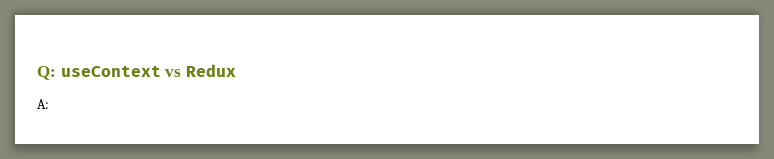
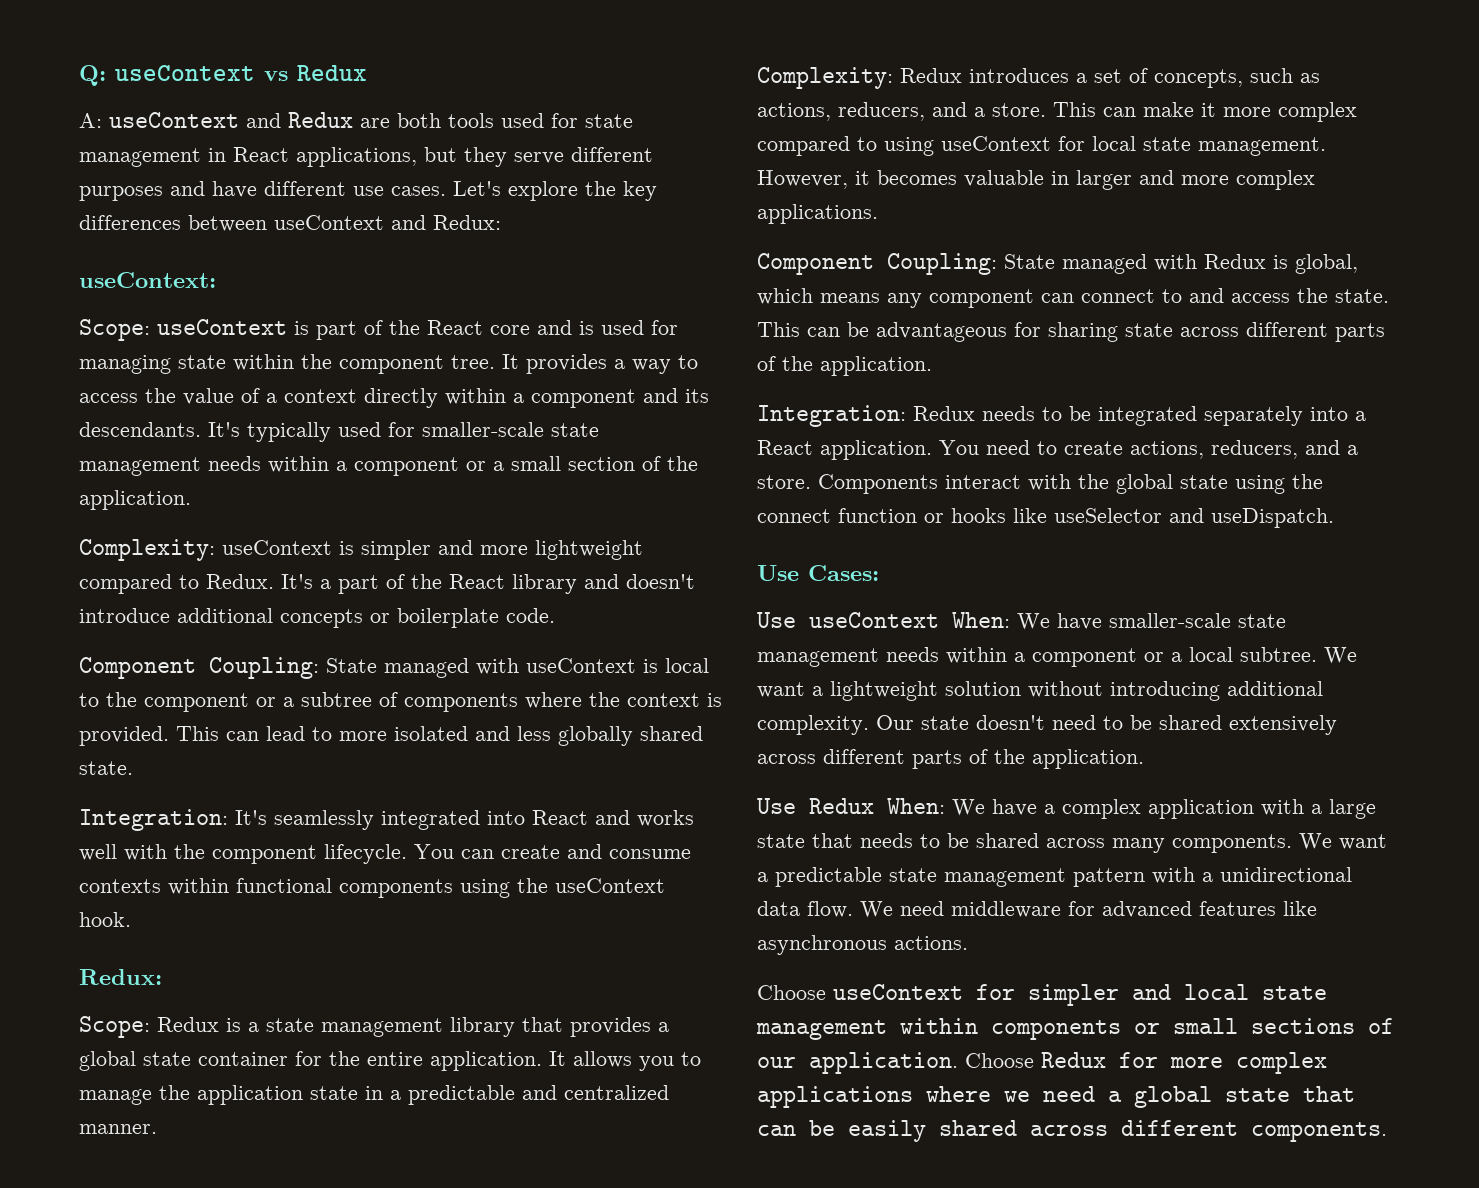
(49, 104) none -> [109,112,633,128] [79,147,653,167] [79,181,657,201] [79,215,501,232] [79,272,216,288] [79,319,678,341] [79,354,698,374] [79,388,709,408] [79,422,599,442] [79,456,698,476] [79,490,191,510] [79,539,643,561] [79,574,695,594] [79,608,555,628] [79,657,709,679] [79,692,722,712] [79,726,703,746] [79,761,133,775] [79,809,694,831] [79,844,691,864] [79,878,665,898] [79,912,131,927] [79,969,162,985] [79,1016,669,1038] [79,1051,701,1071] [79,1085,669,1105] [79,1124,157,1134] [757,67,1320,89] [757,102,1357,122] [757,136,1326,156] [757,170,1315,190] [757,204,878,224] [757,253,1358,275] [757,288,1389,308] [757,322,1385,342] [757,356,932,376] [757,405,1366,427] [757,440,1358,460] [757,474,1323,494] [757,508,1334,528] [757,565,879,581] [757,612,1286,630] [757,647,1357,667] [757,681,1323,701] [757,715,1337,735] [757,749,1144,769] [757,798,1376,819] [757,833,1387,853] [757,867,1352,887] [757,901,1317,918] [757,935,968,955] [757,984,1327,1006] [756,1018,1394,1040] [757,1052,1327,1074] [757,1086,1355,1108] [757,1120,1387,1142] useContext and Redux are both tools used for state management in React applications, but they serve different purposes and have different use cases. Let's explore the key differences between useContext and Redux: // useContext: // Scope: useContext is part of the React core and is used for managing state within the component tree. It provides a way to access the value of a context directly within a component and its descendants. It's typically used for smaller-scale state management needs within a component or a small section of the application. // Complexity: useContext is simpler and more lightweight compared to Redux. It's a part of the React library and doesn't introduce additional concepts or boilerplate code. // Component Coupling: State managed with useContext is local to the component or a subtree of components where the context is provided. This can lead to more isolated and less globally shared state. // Integration: It's seamlessly integrated into React and works well with the component lifecycle. You can create and consume contexts within functional components using the useContext hook. // Redux: // Scope: Redux is a state management library that provides a global state container for the entire application. It allows you to manage the application state in a predictable and centralized manner. // Complexity: Redux introduces a set of concepts, such as actions, reducers, and a store. This can make it more complex compared to using useContext for local state management. However, it becomes valuable in larger and more complex applications. // Component Coupling: State managed with Redux is global, which means any component can connect to and access the state. This can be advantageous for sharing state across different parts of the application. // Integration: Redux needs to be integrated separately into a React application. You need to create actions, reducers, and a store. Components interact with the global state using the connect function or hooks like useSelector and useDispatch. // Use Cases: // Use useContext When: We have smaller-scale state management needs within a component or a local subtree. We want a lightweight solution without introducing additional complexity. Our state doesn't need to be shared extensively across different parts of the application. // Use Redux When: We have a complex application with a large state that needs to be shared across many components. We want a predictable state management pattern with a unidirectional data flow. We need middleware for advanced features like asynchronous actions. // Choose useContext for simpler and local state management within components or small sections of our application. Choose Redux for more complex applications where we need a global state that can be easily shared across different components.

